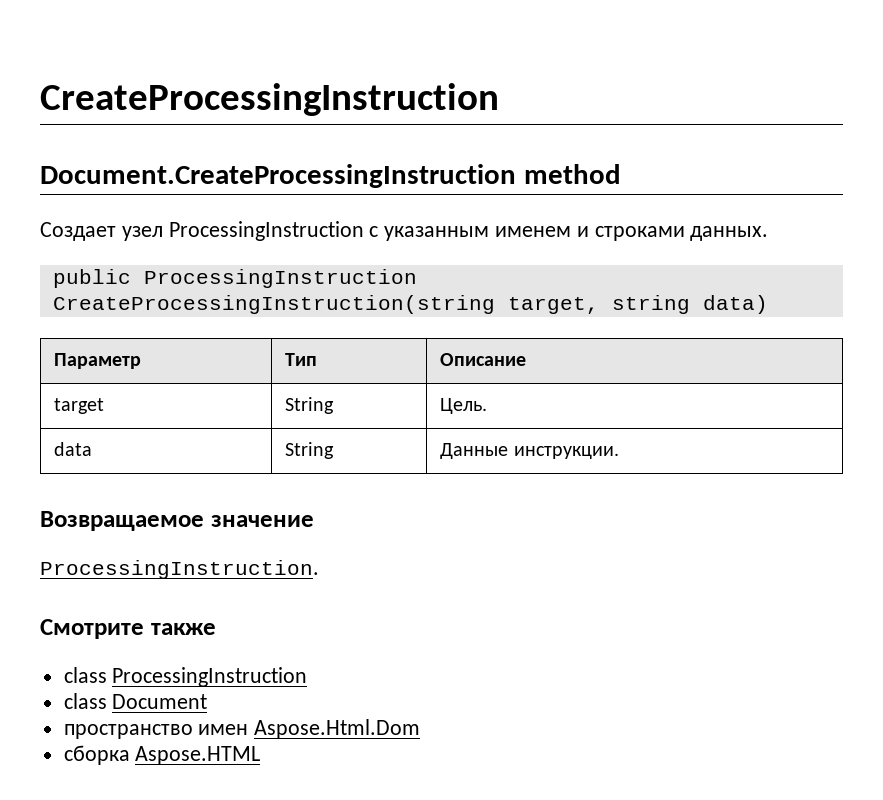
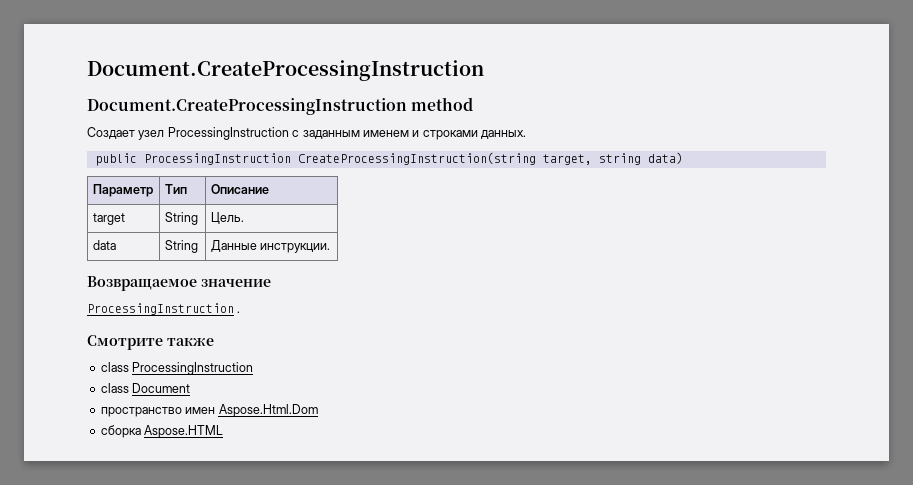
[40,83,499,116] CreateProcessingInstruction -> [87,60,484,81] Document.CreateProcessingInstruction
[384,226,490,241] указанным -> [302,130,360,139] заданным
[40,560,319,579] ProcessingInstruction. -> [87,303,241,315] ProcessingInstruction .

